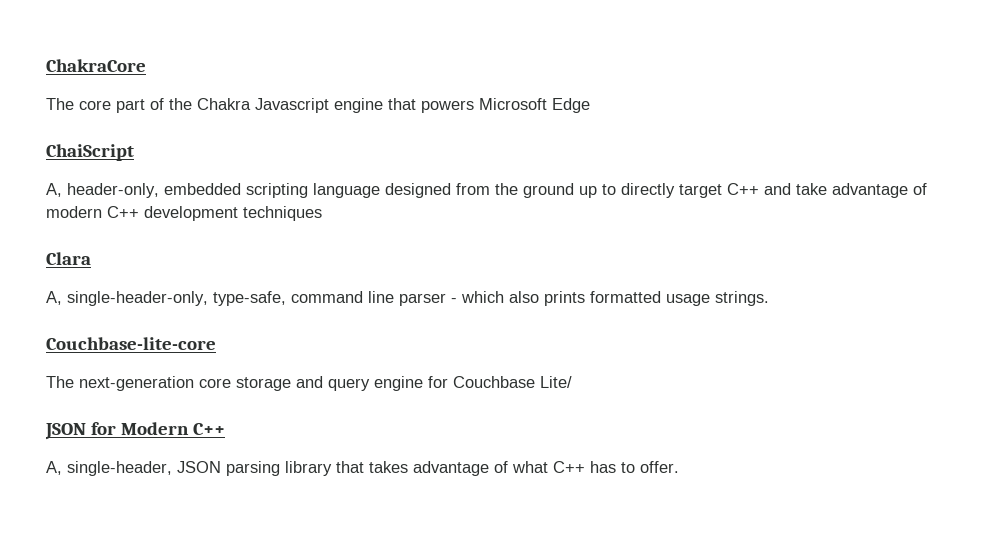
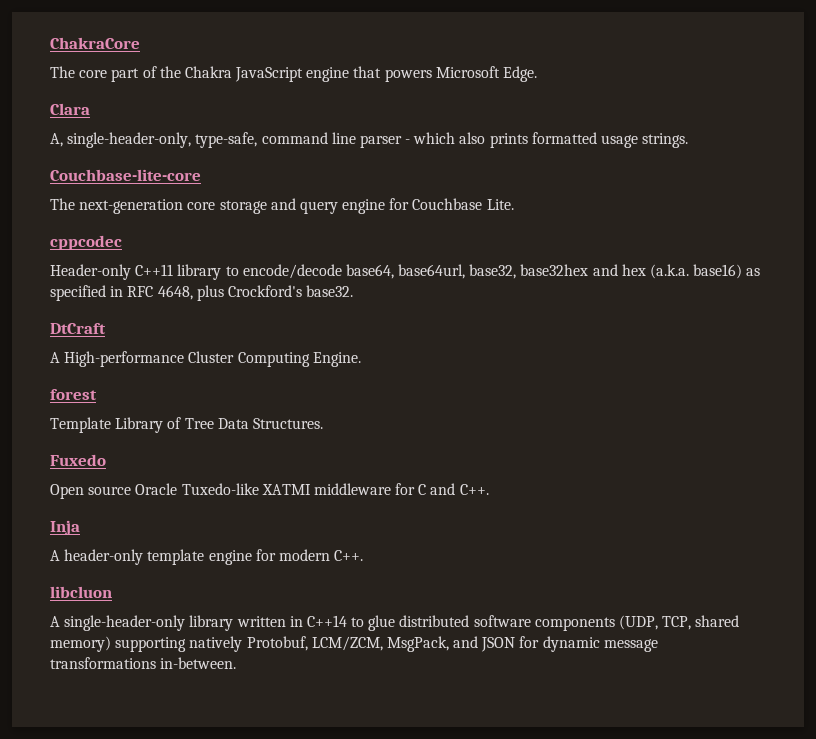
[255,98,329,113] Javascript -> [235,67,304,82] JavaScript
[552,98,590,113] [46,144,134,161] [46,183,927,198] [46,206,322,221] Edge // ChaiScript // A, header-only, embedded scripting language designed from the ground up to directly target C++ and take advantage of modern C++ development techniques -> [503,66,538,82] Edge.
[540,376,572,388] [45,422,226,440] [46,461,679,476] Lite/ // JSON for Modern C++ // A, single-header, JSON parsing library that takes advantage of what C++ has to offer. -> [486,199,514,210] [50,235,122,250] [50,264,761,280] [50,285,354,301] [50,323,106,334] [50,351,361,367] [50,389,97,400] [50,417,323,433] [50,454,106,466] [50,483,489,499] [50,520,80,535] [50,549,364,565] [50,586,112,598] [50,615,740,631] [50,636,658,652] [50,657,237,669] Lite. // cppcodec // Header-only C++11 library to encode/decode base64, base64url, base32, base32hex and hex (a.k.a. base16) as specified in RFC 4648, plus Crockford's base32. // DtCraft // A High-performance Cluster Computing Engine. // forest // Template Library of Tree Data Structures. // Fuxedo // Open source Oracle Tuxedo-like XATMI middleware for C and C++. // Inja // A header-only template engine for modern C++. // libcluon // A single-header-only library written in C++14 to glue distributed software components (UDP, TCP, shared memory) supporting natively Protobuf, LCM/ZCM, MsgPack, and JSON for dynamic message transformations in-between.

